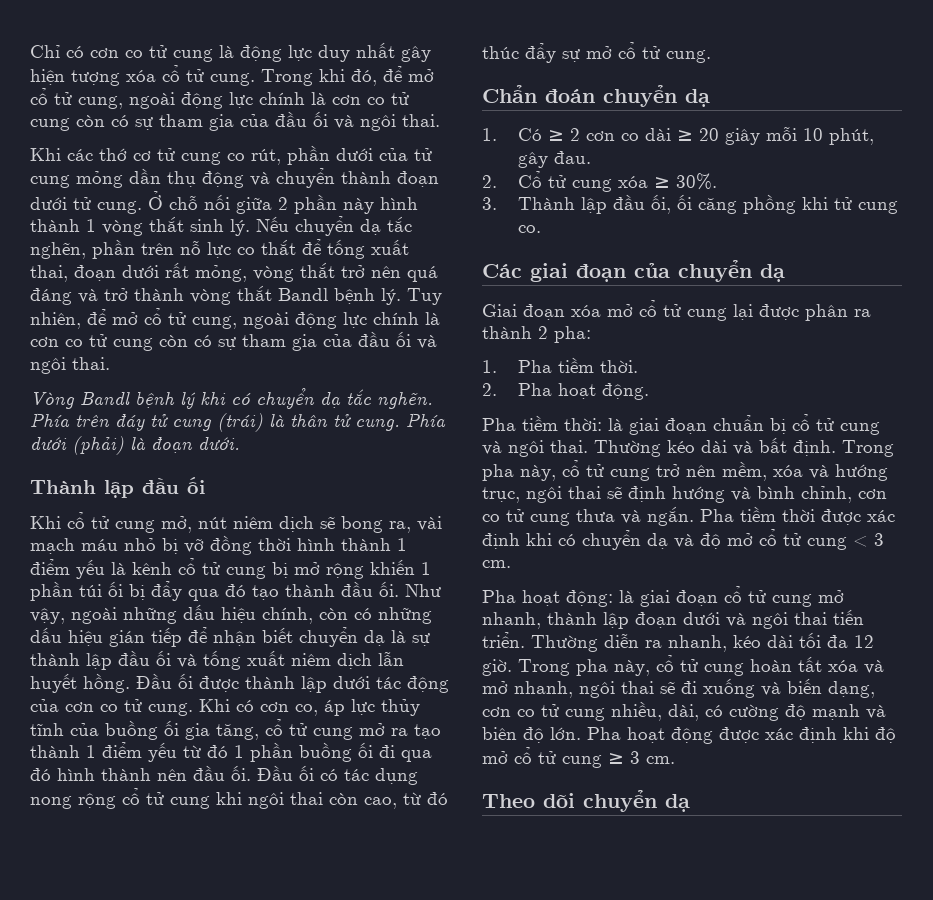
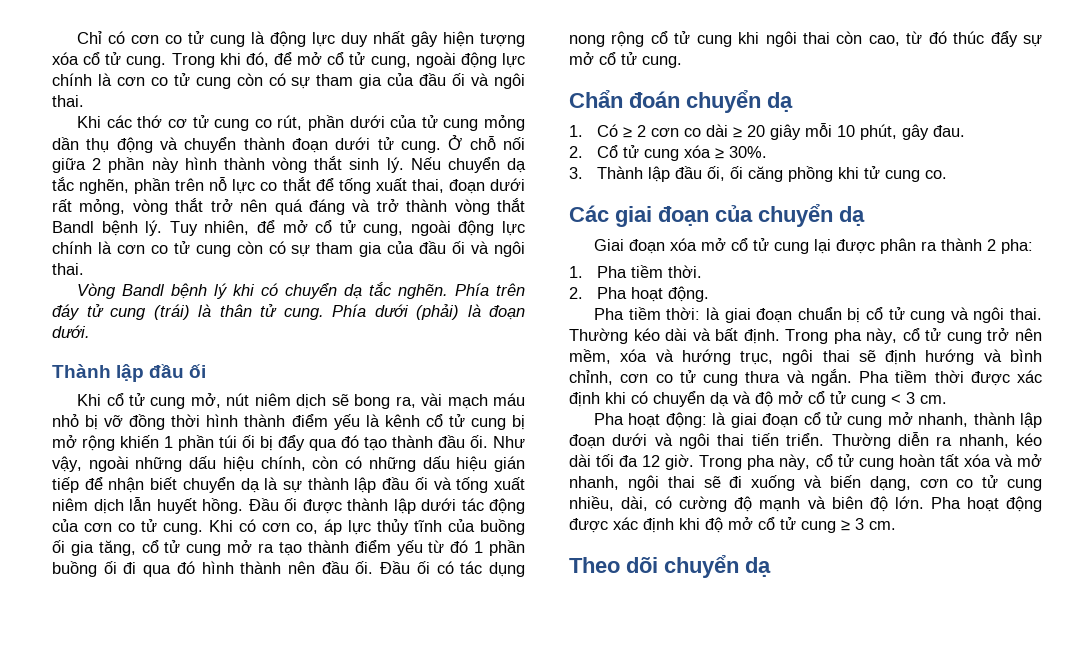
[86,219,96,232] 1 -> (265, 163) none
[397,538,407,551] 1 -> (286, 420) none
[86,745,96,758] 1 -> (349, 546) none

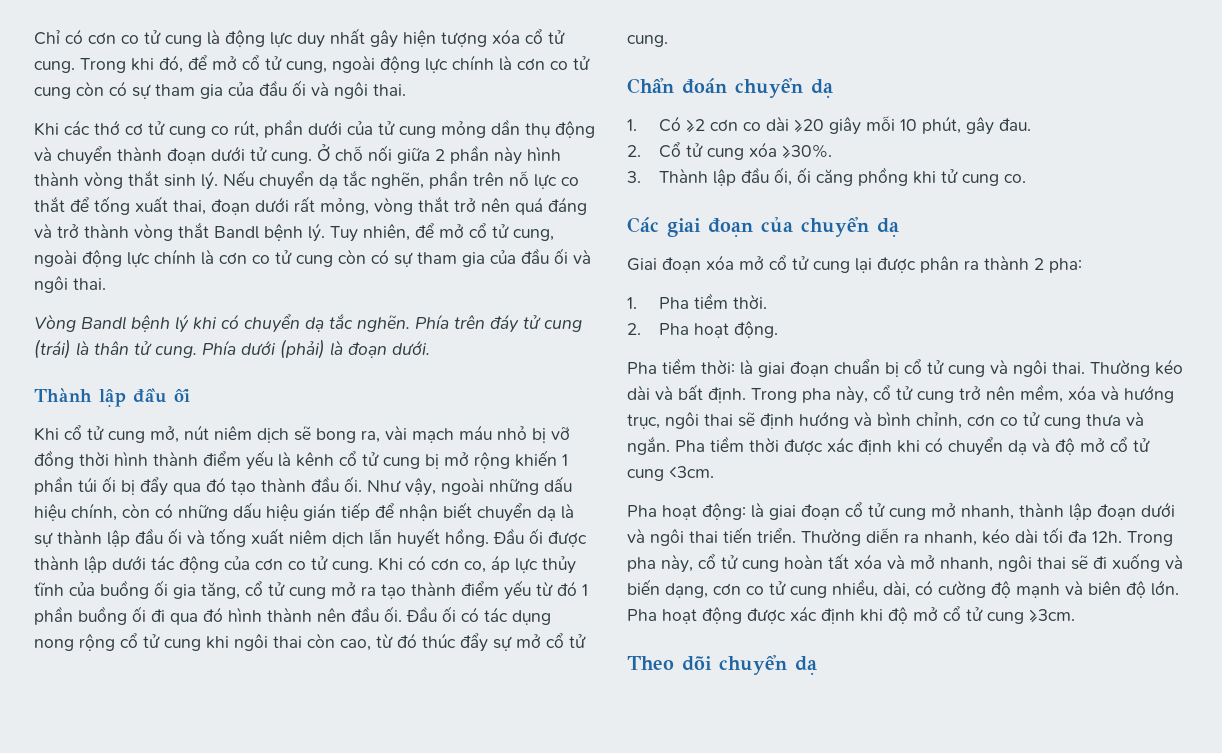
[623,125,647,138] ≥ 2 -> [686,119,706,133] ≥2
[733,125,766,138] ≥ 20 -> [794,119,825,133] ≥20
[715,146,768,159] ≥ 30%. -> [782,144,833,159] ≥30%.
[891,392,947,404] < 3 cm. -> [669,466,714,478] <3cm.
[642,454,695,470] 12 giờ. -> [1092,531,1122,543] 12h.
[841,518,896,531] ≥ 3 cm. -> [1029,609,1075,623] ≥3cm.

